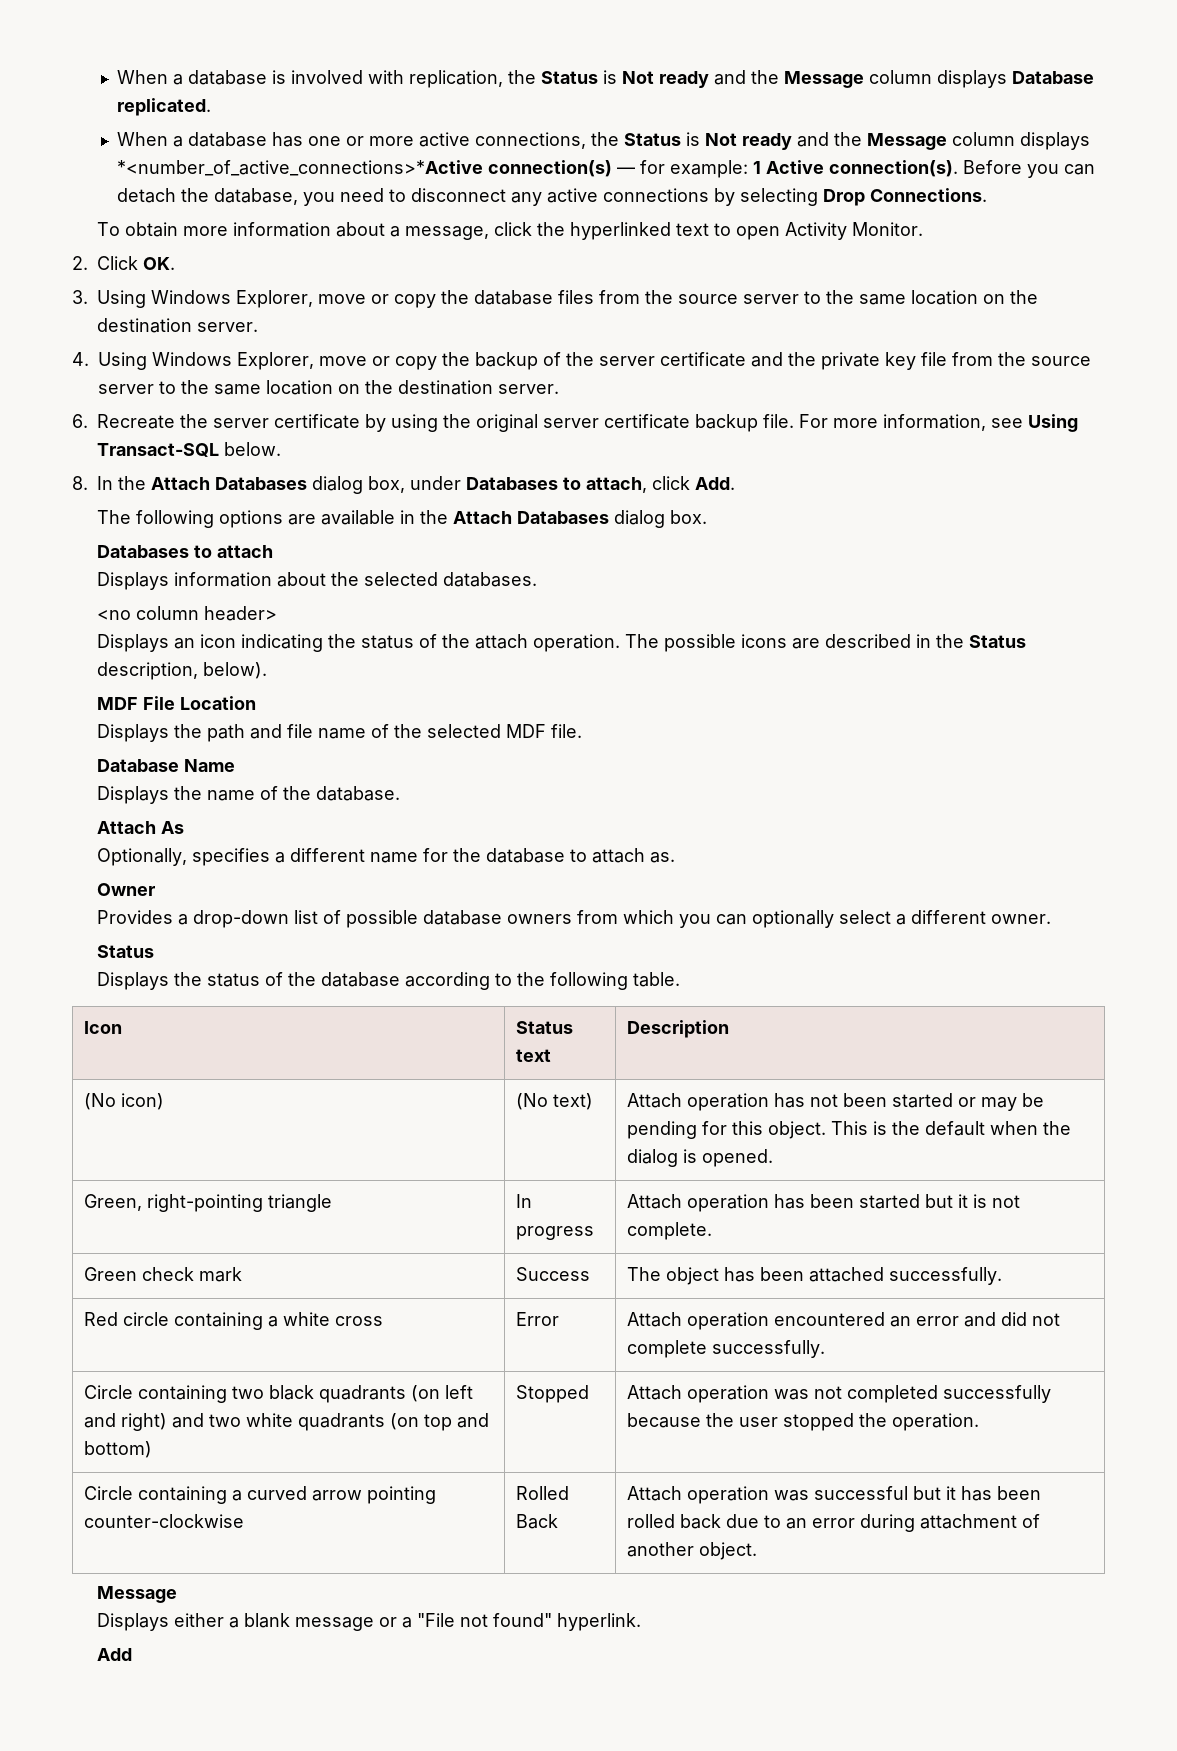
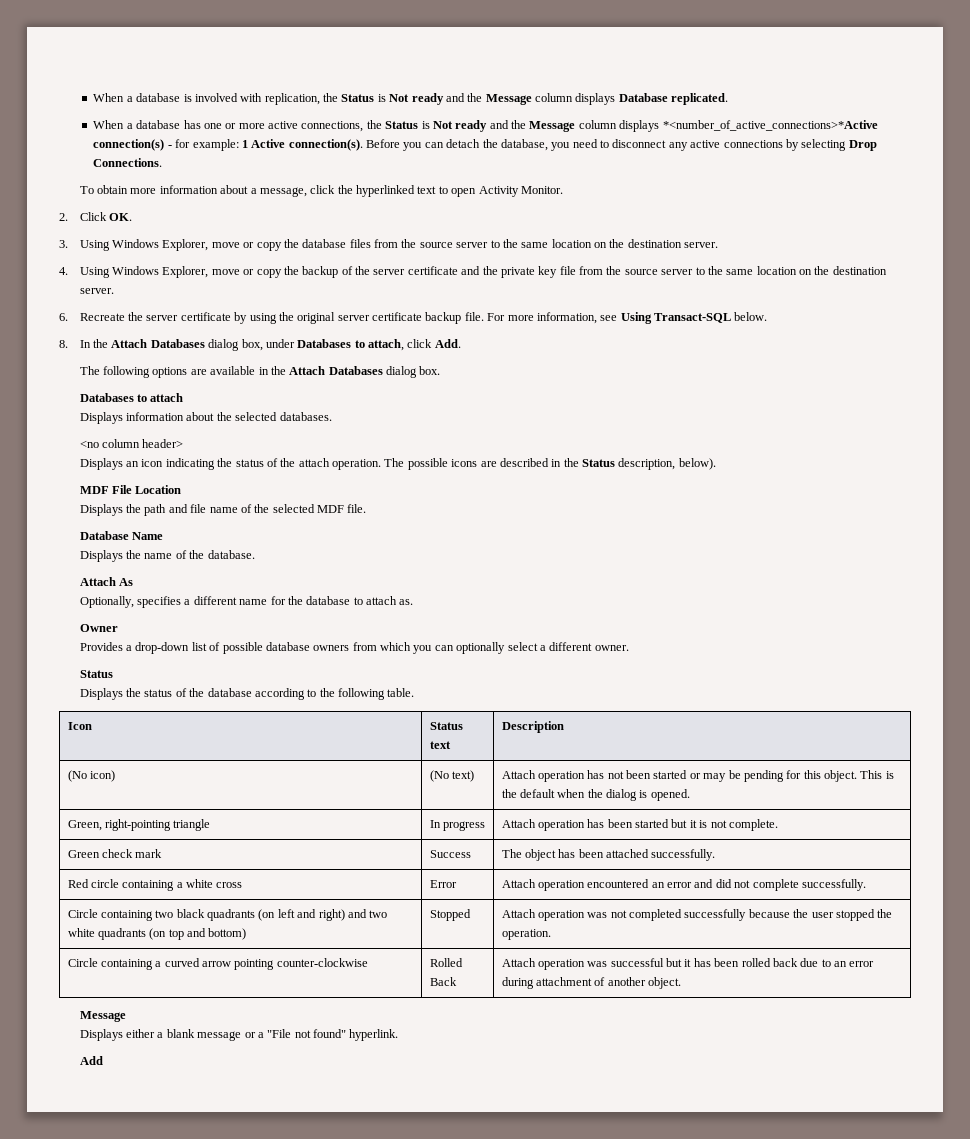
[617,167,636,174] — -> [167,145,172,148] -

